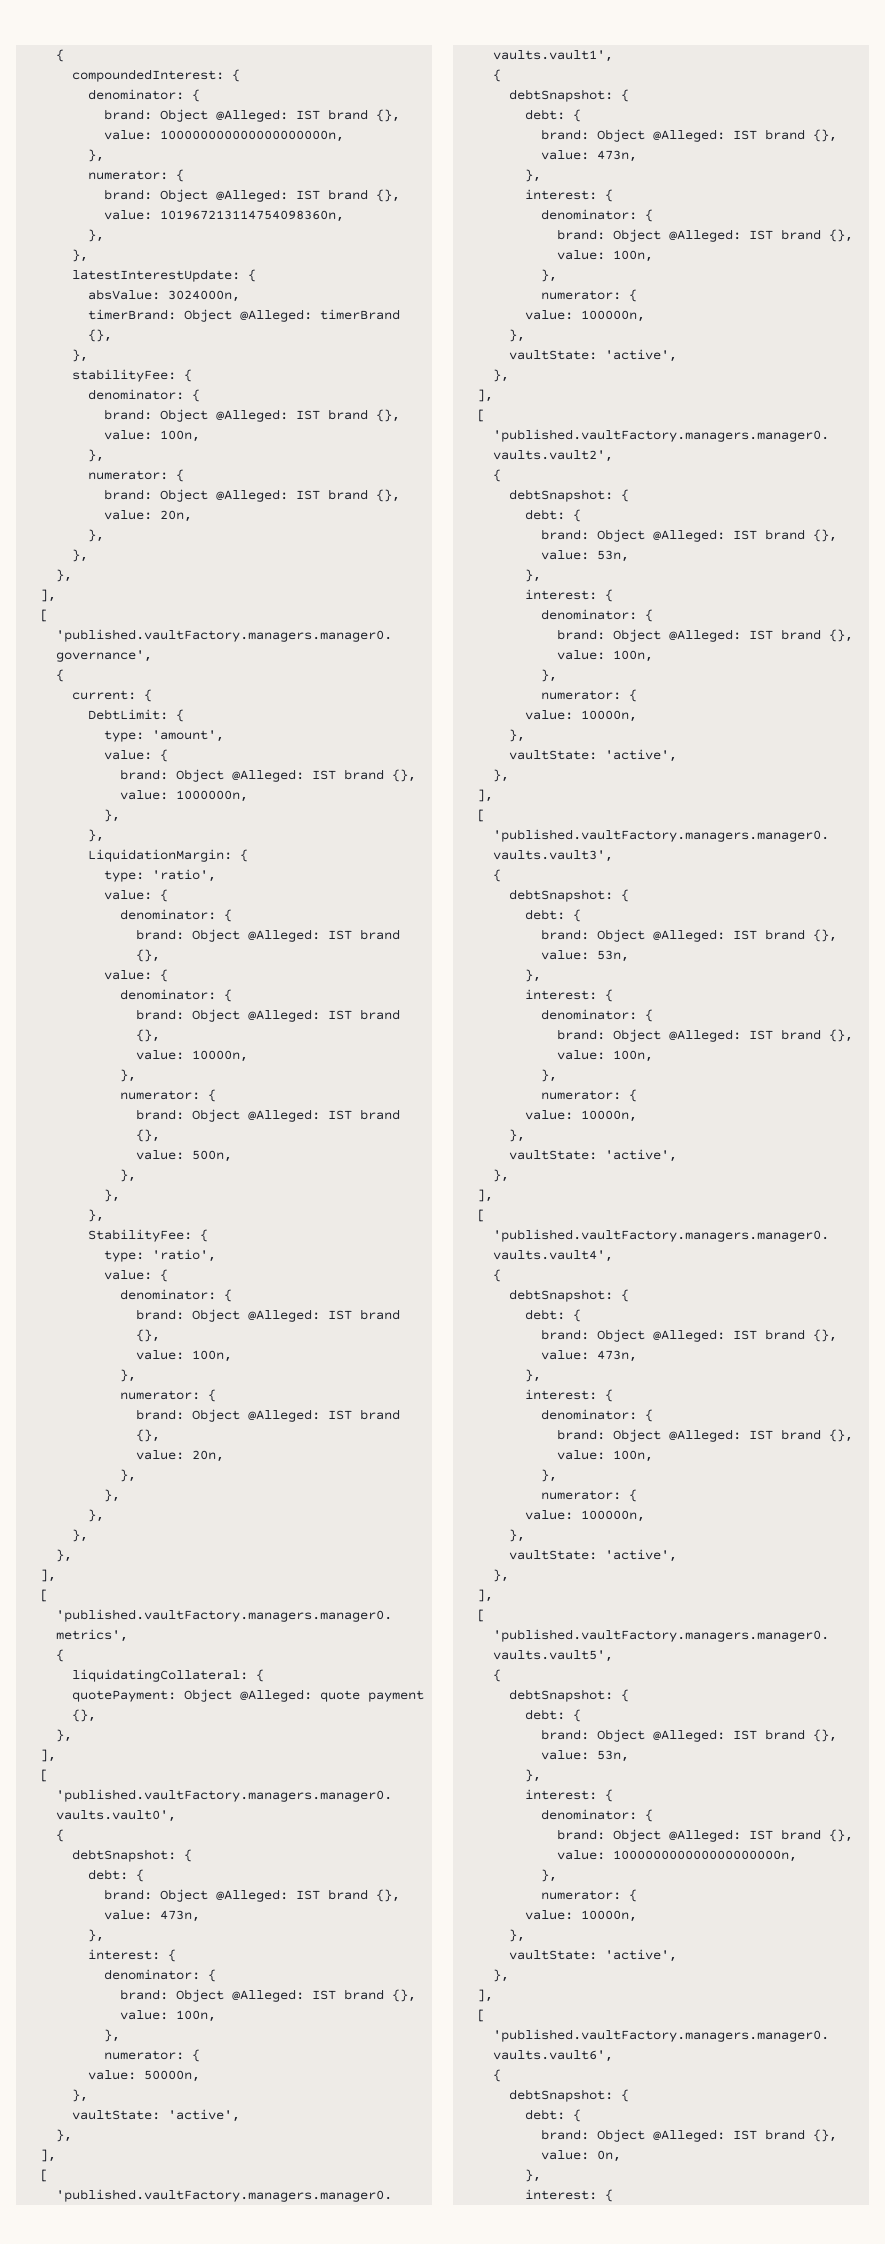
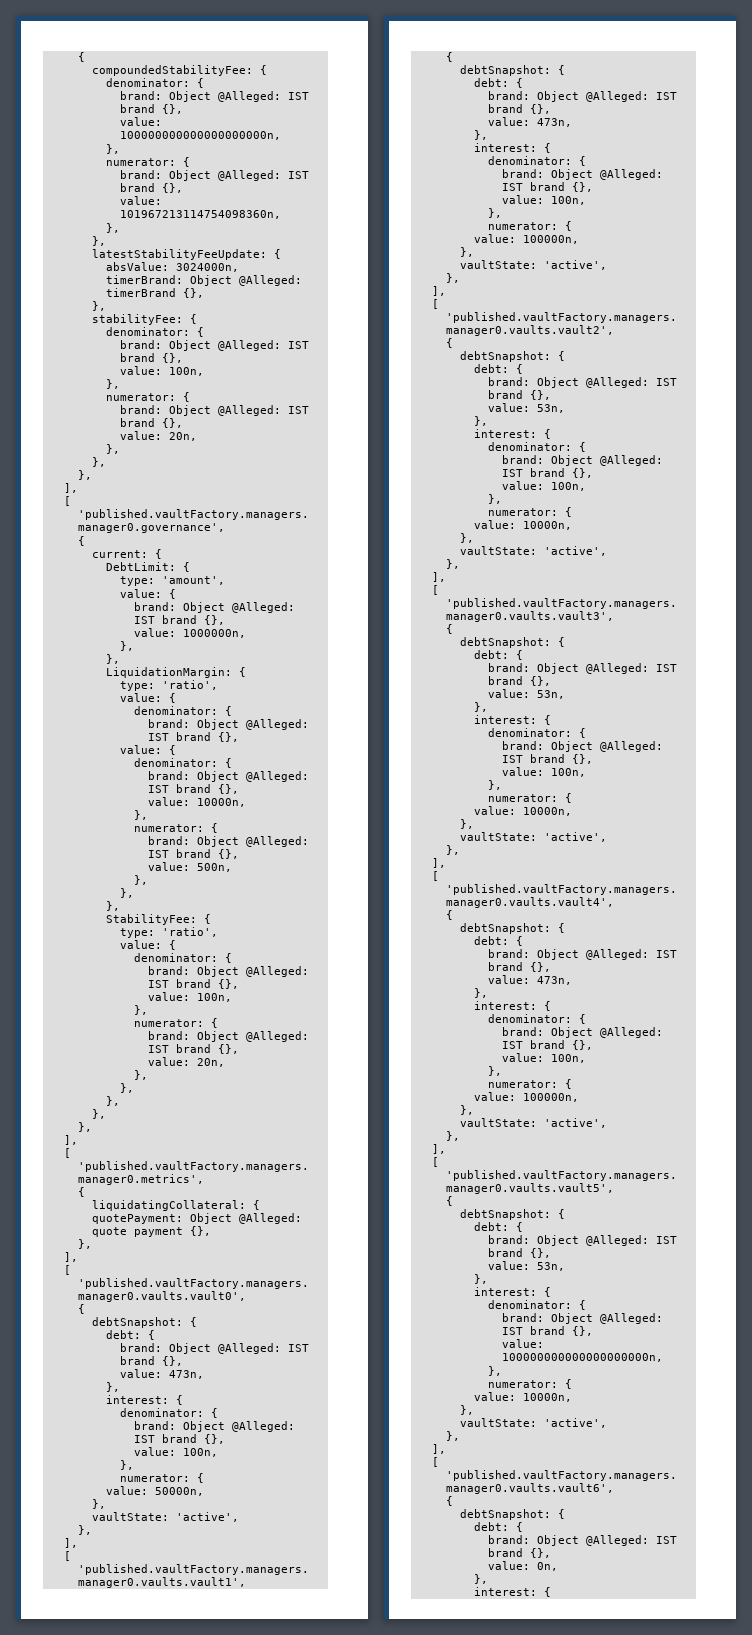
[55,49,64,62] [71,69,224,82] { // compoundedInterest: -> [77,52,85,62] [91,65,253,76] { // compoundedStabilityFee:
[71,269,240,282] latestInterestUpdate: -> [91,249,267,260] latestStabilityFeeUpdate:

